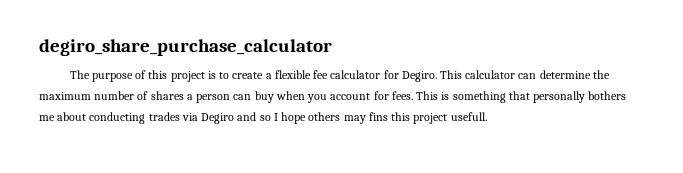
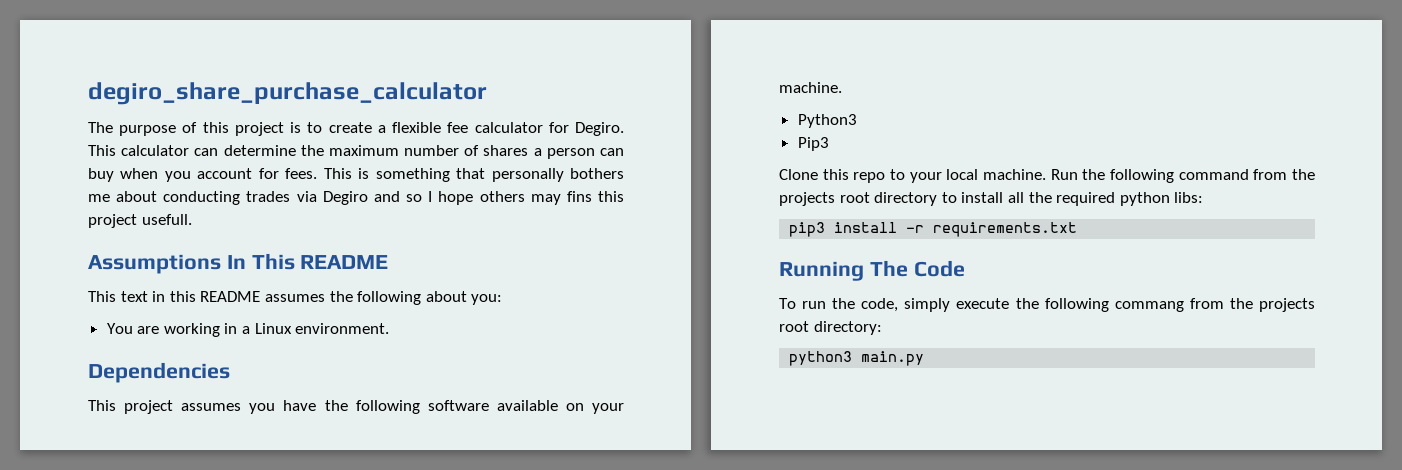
(487, 116) none -> [88,253,389,274] [88,291,503,305] [106,323,390,337] [88,362,230,383] [88,400,625,414] [779,82,842,93] [797,114,857,128] [797,137,829,151] [779,169,1315,183] [779,192,1204,206] [789,222,1078,237] [779,260,965,281] [779,298,1315,312] [779,321,882,335] [789,351,925,366] // Assumptions In This README // This text in this README assumes the following about you: // You are working in a Linux environment. // Dependencies // This project assumes you have the following software available on your machine. // Python3 // Pip3 // Clone this repo to your local machine. Run the following command from the projects root directory to install all the required python libs: // pip3 install -r requirements.txt // Running The Code // To run the code, simply execute the following commang from the projects root directory: // python3 main.py

